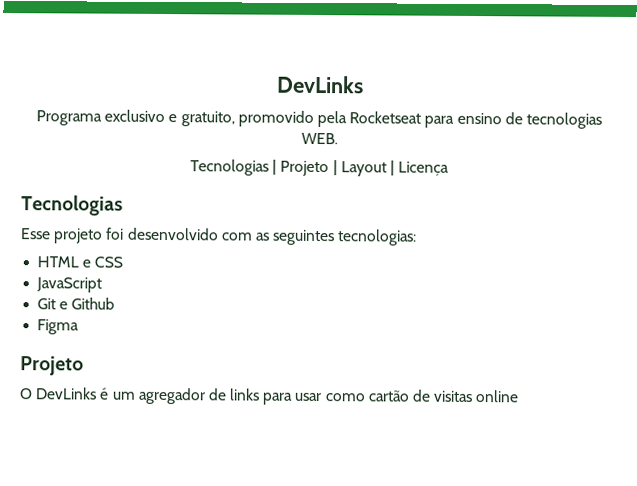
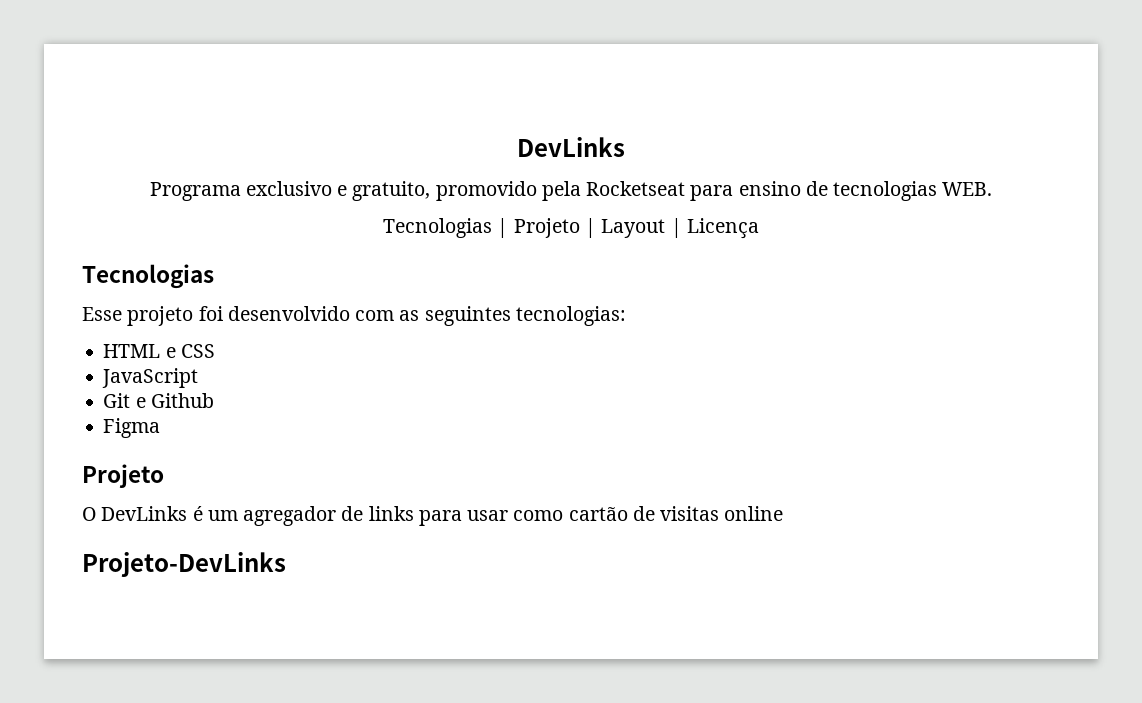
(520, 396) none -> [82,552,286,577] // Projeto-DevLinks

